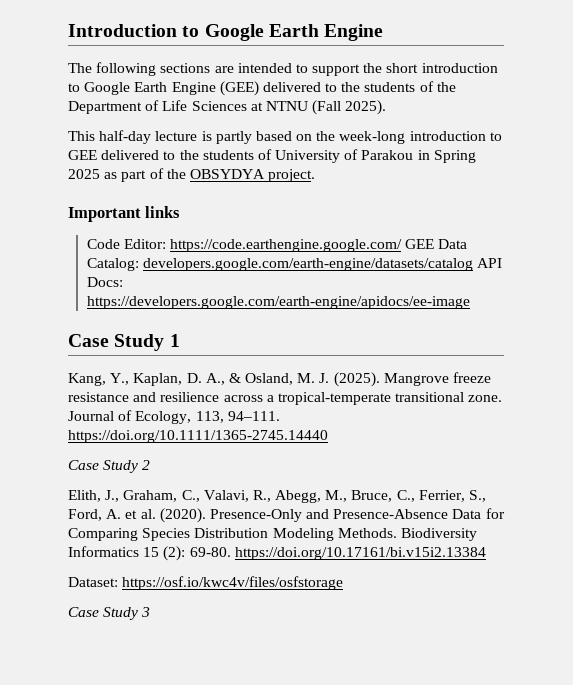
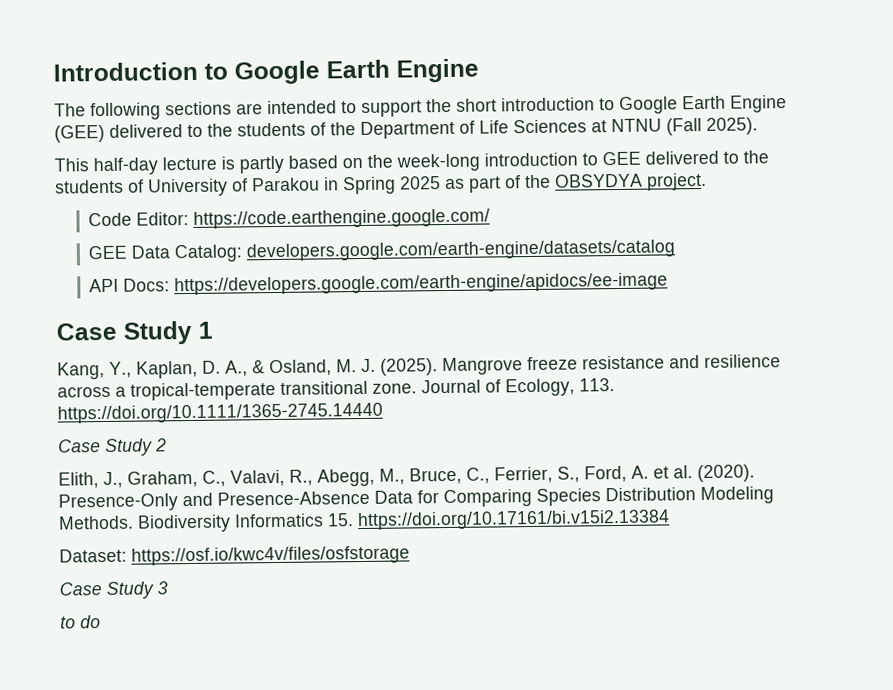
[68,206,181,222] // Important links -> (707, 181) none
(402, 245) none -> (491, 218) //
(473, 264) none -> (676, 250) //
[195,411,280,423] 113, 94–111. -> [579,378,615,392] 113.
[143,546,231,561] 15 (2): 69-80. -> [327,513,354,527] 15.
(151, 612) none -> [60,615,101,629] // to do

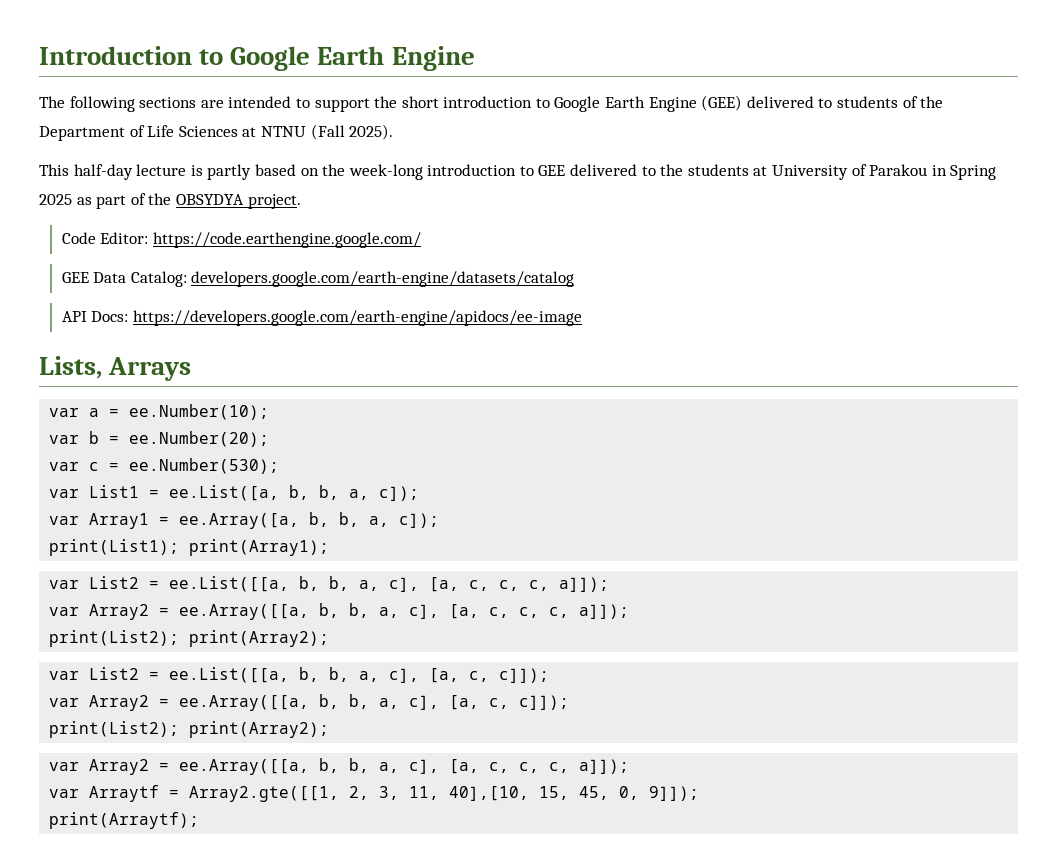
[207,123,233,137] the -> (833, 103) none
[128,179,144,193] of -> [753,166,768,176] at
[56,320,213,345] [57,354,781,380] [57,378,615,401] [57,402,383,424] [58,438,167,456] [58,464,755,489] [58,486,774,512] [58,509,670,533] [59,545,410,566] [59,581,168,599] [60,615,101,629] Case Study 1 // Kang, Y., Kaplan, D. A., & Osland, M. J. (2025). Mangrove freeze resistance and resilience across a tropical-temperate transitional zone. Journal of Ecology, 113. https://doi.org/10.1111/1365-2745.14440 // Case Study 2 // Elith, J., Graham, C., Valavi, R., Abegg, M., Bruce, C., Ferrier, S., Ford, A. et al. (2020). Presence-Only and Presence-Absence Data for Comparing Species Distribution Modeling Methods. Biodiversity Informatics 15. https://doi.org/10.17161/bi.v15i2.13384 // Dataset: https://osf.io/kwc4v/files/osfstorage // Case Study 3 // to do -> [39,356,192,381] [49,404,270,420] [49,431,270,447] [49,458,280,474] [49,485,420,501] [49,512,440,529] [49,539,330,556] [49,576,610,592] [49,603,630,620] [49,630,330,647] [49,667,550,683] [49,694,570,711] [49,721,330,738] [49,758,630,775] [49,785,700,802] [49,812,200,829] Lists, Arrays // var a = ee.Number(10); // var b = ee.Number(20); // var c = ee.Number(530); // var List1 = ee.List([a, b, b, a, c]); // var Array1 = ee.Array([a, b, b, a, c]); // print(List1); print(Array1); // var List2 = ee.List([[a, b, b, a, c], [a, c, c, c, a]]); // var Array2 = ee.Array([[a, b, b, a, c], [a, c, c, c, a]]); // print(List2); print(Array2); // var List2 = ee.List([[a, b, b, a, c], [a, c, c]]); // var Array2 = ee.Array([[a, b, b, a, c], [a, c, c]]); // print(List2); print(Array2); // var Array2 = ee.Array([[a, b, b, a, c], [a, c, c, c, a]]); // var Arraytf = Array2.gte([[1, 2, 3, 11, 40],[10, 15, 45, 0, 9]]); // print(Arraytf);

